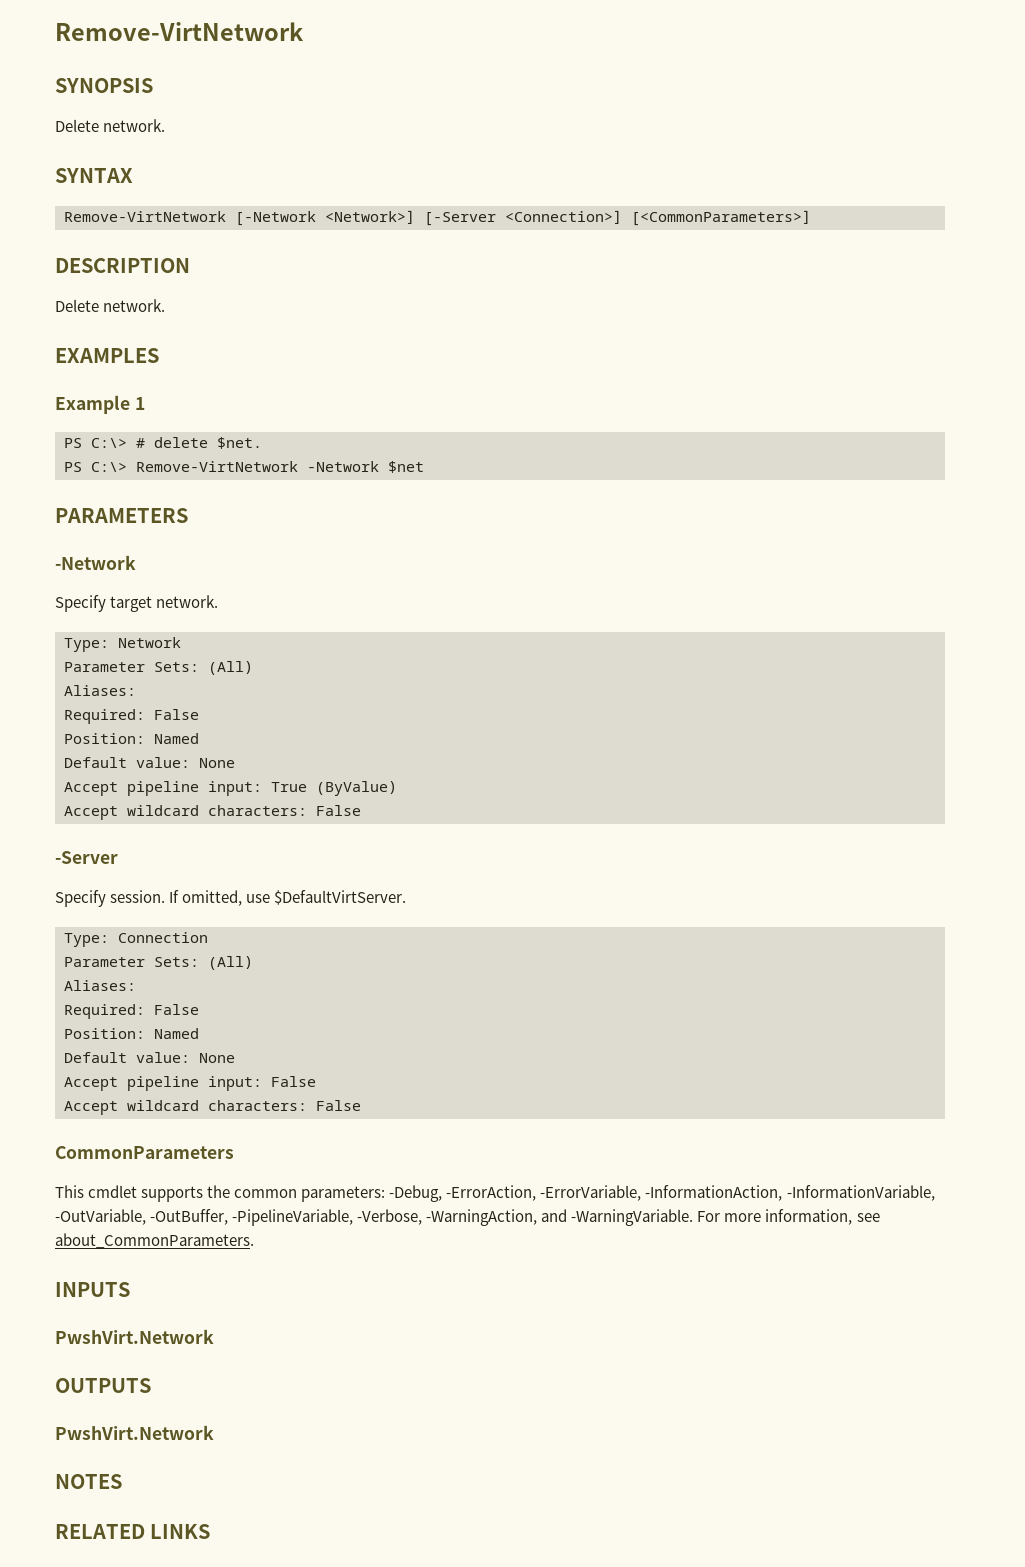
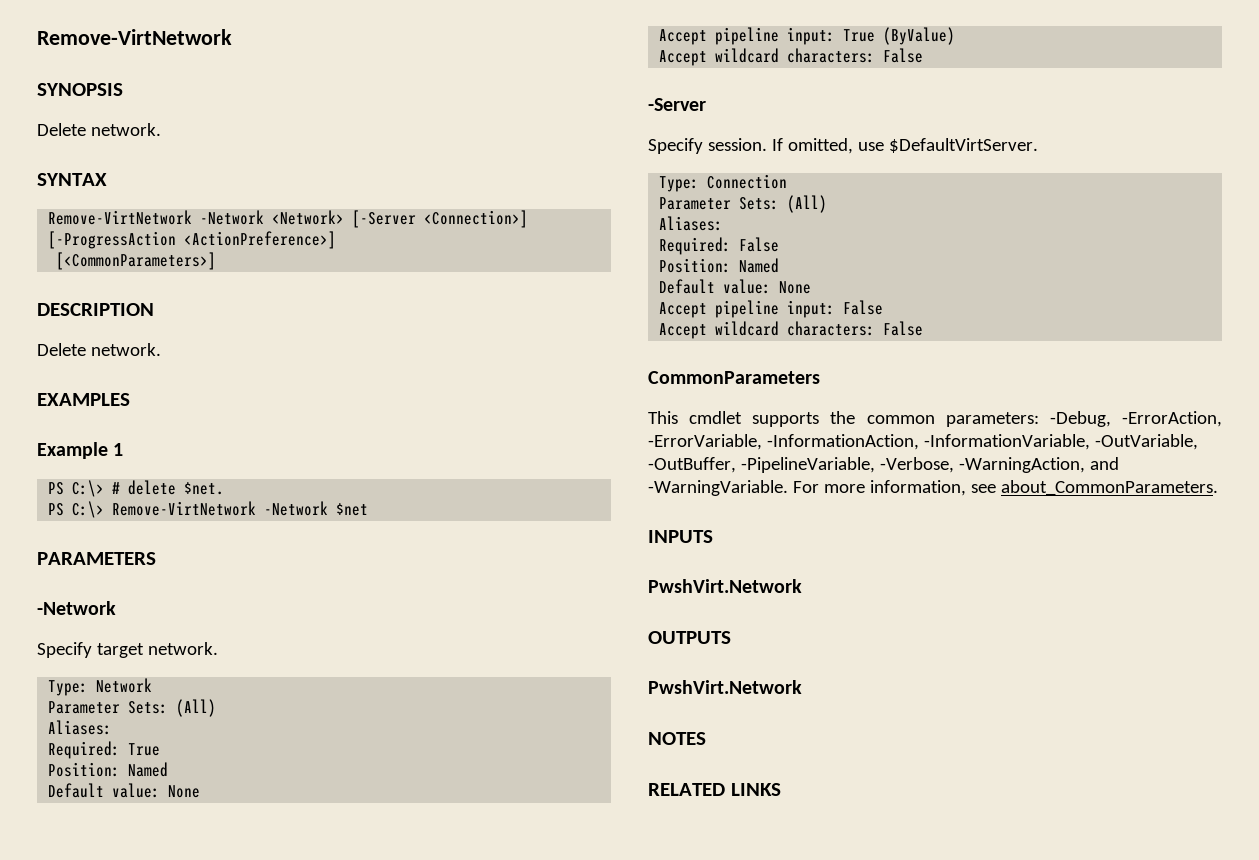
[235,210,622,226] [-Network <Network>] [-Server <Connection>] -> [200,210,529,228] [48,231,337,249] -Network <Network> [-Server <Connection>] [-ProgressAction <ActionPreference>] //
[154,709,199,720] False -> [128,743,161,756] True

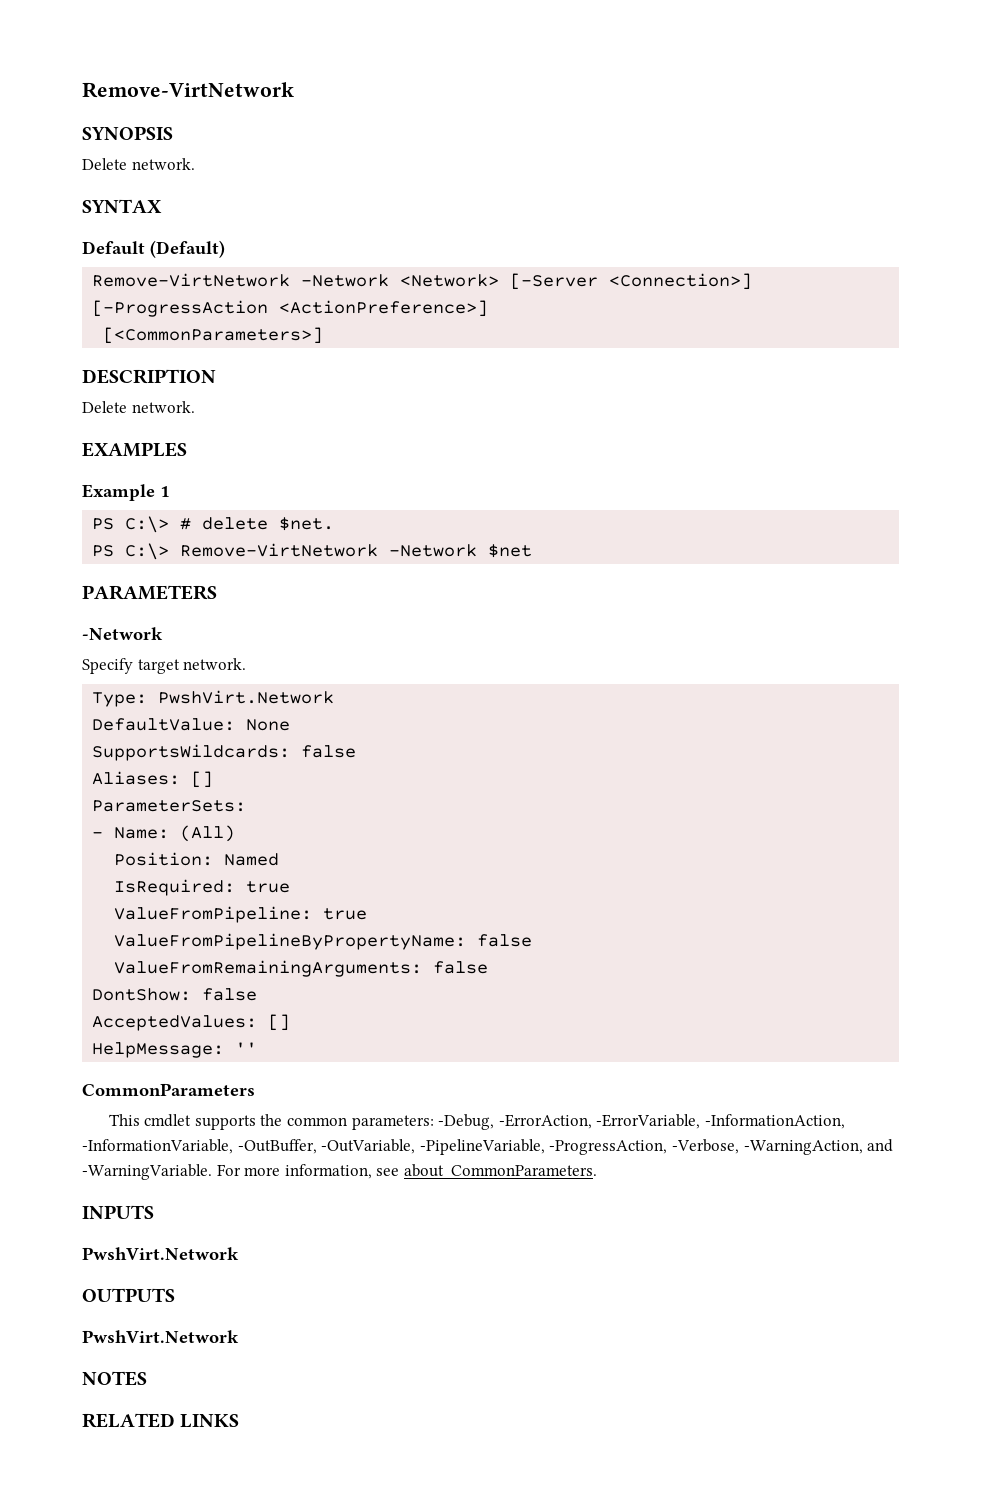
(107, 179) none -> [82,240,225,258] // Default (Default)
[96,678,153,693] [48,699,217,717] [48,720,113,735] [48,741,161,759] [48,762,169,777] [48,783,201,798] [659,27,956,45] [659,48,924,66] [648,98,706,111] [648,138,1038,154] [659,174,788,192] [659,195,828,213] [659,216,724,231] [659,237,780,255] [659,258,780,273] [659,279,812,294] [659,300,884,318] [659,321,924,339] Network // Parameter Sets: (All) // Aliases: // Required: True // Position: Named // Default value: None // Accept pipeline input: True (ByValue) // Accept wildcard characters: False // -Server // Specify session. If omitted, use $DefaultVirtServer. // Type: Connection // Parameter Sets: (All) // Aliases: // Required: False // Position: Named // Default value: None // Accept pipeline input: False // Accept wildcard characters: False -> [158,690,335,704] [92,718,291,731] [92,744,357,761] [92,771,214,788] [92,800,247,812] [92,825,236,842] [114,852,280,866] [114,879,291,896] [114,906,368,923] [114,933,533,950] [114,960,489,977] [92,988,258,1001] [92,1014,291,1031] [92,1042,258,1058] PwshVirt.Network // DefaultValue: None // SupportsWildcards: false // Aliases: [] // ParameterSets: // - Name: (All) // Position: Named // IsRequired: true // ValueFromPipeline: true // ValueFromPipelineByPropertyName: false // ValueFromRemainingArguments: false // DontShow: false // AcceptedValues: [] // HelpMessage: ''
[1094,434,1198,450] [648,457,875,473] -OutVariable, -OutBuffer, -PipelineVariable, -> [237,1139,668,1155] -OutBuffer, -OutVariable, -PipelineVariable, -ProgressAction,

